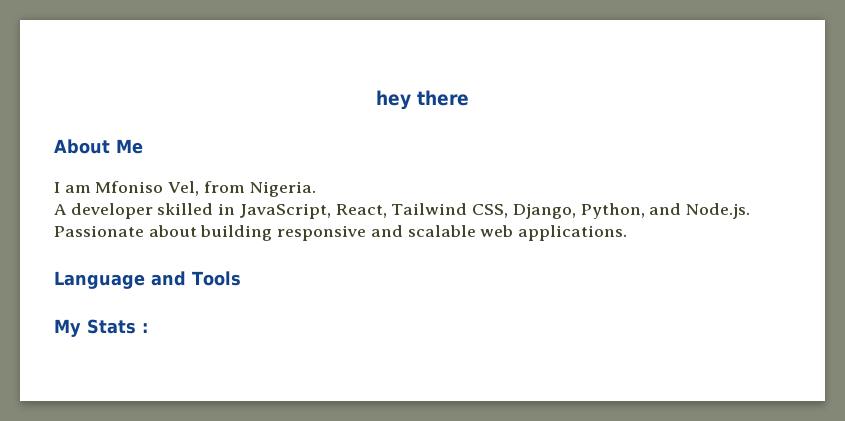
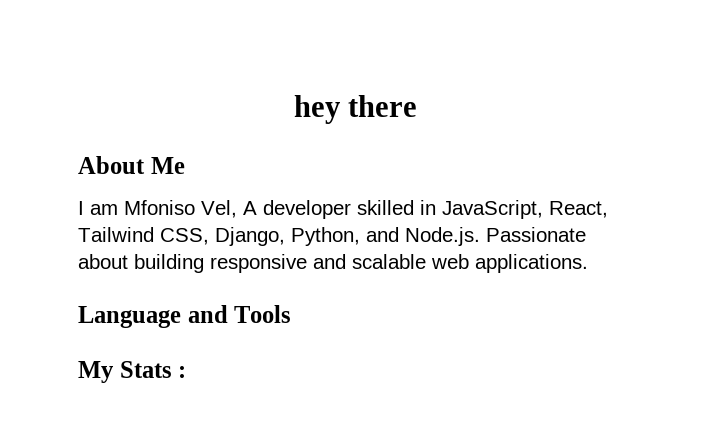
[203,181,316,197] from Nigeria. // -> (237, 209) none

